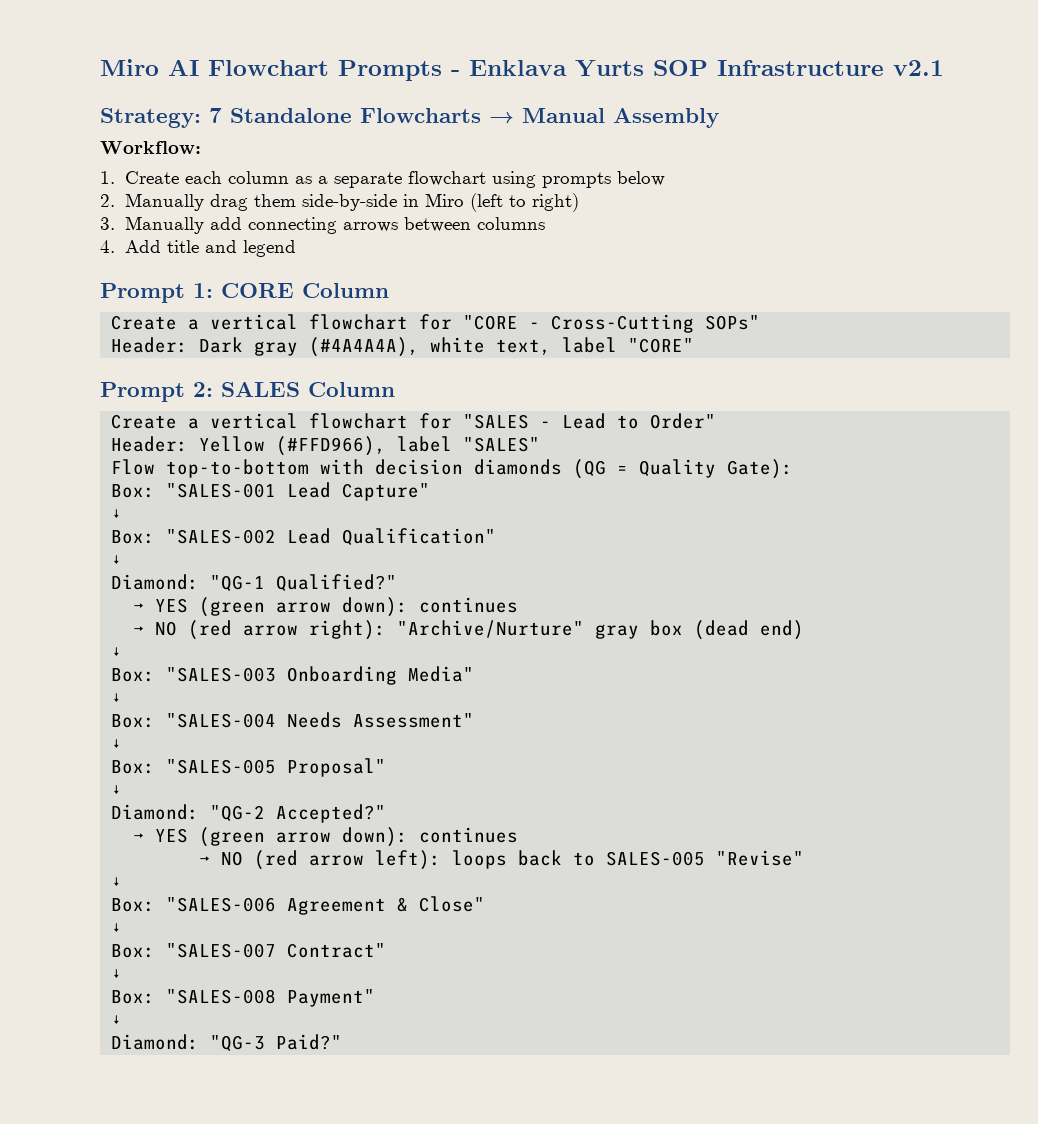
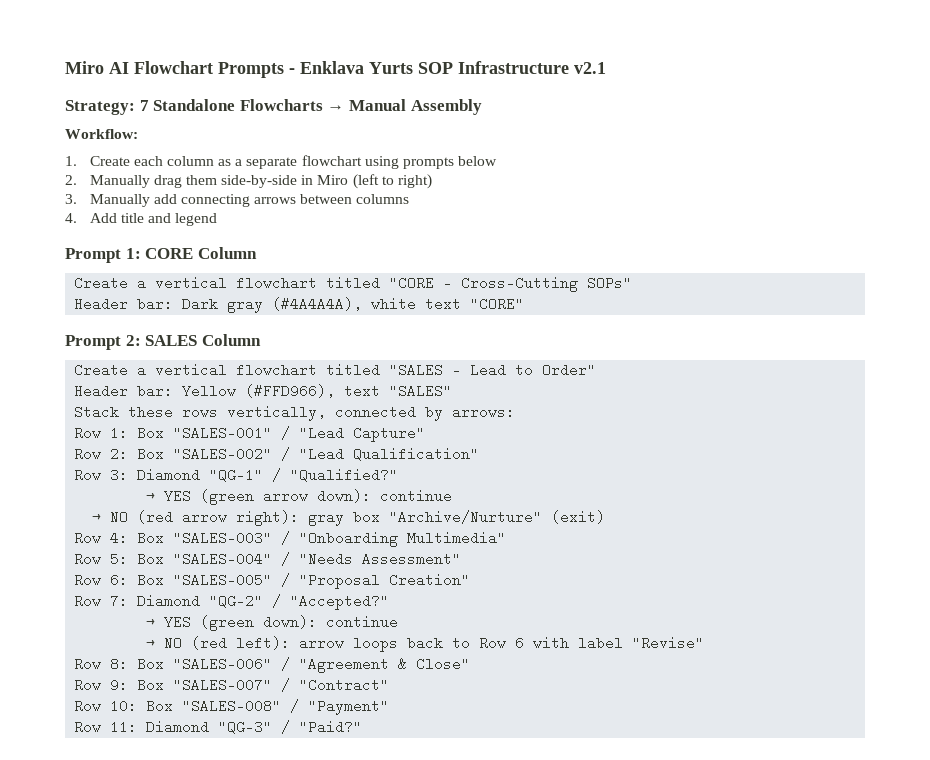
[419,314,453,330] for -> [326,276,381,290] titled
[111,337,189,353] Header: -> [74,297,174,311] Header bar:
[496,337,618,355] text, label -> [425,297,462,311] text
[419,413,453,429] for -> [326,363,381,377] titled
[111,436,189,452] Header: -> [74,384,174,398] Header bar:
[397,436,453,452] label -> [344,384,381,398] text
[111,459,794,479] [111,482,431,501] [111,509,123,520] [111,528,497,546] [111,555,123,566] [111,574,398,592] [133,597,519,617] Flow top-to-bottom with decision diamonds (QG = Quality Gate): // Box: "SALES-001 Lead Capture" // ↓ // Box: "SALES-002 Lead Qualification" // ↓ // Diamond: "QG-1 Qualified?" // → YES (green arrow down): continues -> [74,405,516,421] [74,426,426,442] [74,447,480,461] [74,468,399,482] [146,489,453,505] Stack these rows vertically, connected by arrows: // Row 1: Box "SALES-001" / "Lead Capture" // Row 2: Box "SALES-002" / "Lead Qualification" // Row 3: Diamond "QG-1" / "Qualified?" // → YES (green arrow down): continue
[397,620,585,638] "Archive/Nurture" -> (300, 518) none
[694,620,805,640] [111,647,123,658] [111,666,475,685] [111,693,123,704] [111,712,475,728] [111,739,123,750] [111,758,387,777] [111,785,123,796] [111,804,387,823] [133,827,519,847] [199,850,442,870] (dead end) // ↓ // Box: "SALES-003 Onboarding Media" // ↓ // Box: "SALES-004 Needs Assessment" // ↓ // Box: "SALES-005 Proposal" // ↓ // Diamond: "QG-2 Accepted?" // → YES (green arrow down): continues // → NO (red arrow left): -> [389,510,606,524] [74,531,507,547] [74,552,462,566] [74,573,471,589] [74,594,390,610] [146,615,399,631] [146,636,345,650] "Archive/Nurture" (exit) // Row 4: Box "SALES-003" / "Onboarding Multimedia" // Row 5: Box "SALES-004" / "Needs Assessment" // Row 6: Box "SALES-005" / "Proposal Creation" // Row 7: Diamond "QG-2" / "Accepted?" // → YES (green down): continue // → NO (red left): arrow
[606,850,805,866] [111,877,123,888] [111,896,486,915] [111,923,123,934] [111,943,387,958] [111,969,123,980] [111,989,376,1007] [111,1015,123,1026] [111,1034,343,1052] SALES-005 "Revise" // ↓ // Box: "SALES-006 Agreement & Close" // ↓ // Box: "SALES-007 Contract" // ↓ // Box: "SALES-008 Payment" // ↓ // Diamond: "QG-3 Paid?" -> [479,636,705,650] [74,657,471,673] [74,678,390,692] [74,699,390,715] [74,720,363,734] Row 6 with label "Revise" // Row 8: Box "SALES-006" / "Agreement & Close" // Row 9: Box "SALES-007" / "Contract" // Row 10: Box "SALES-008" / "Payment" // Row 11: Diamond "QG-3" / "Paid?"

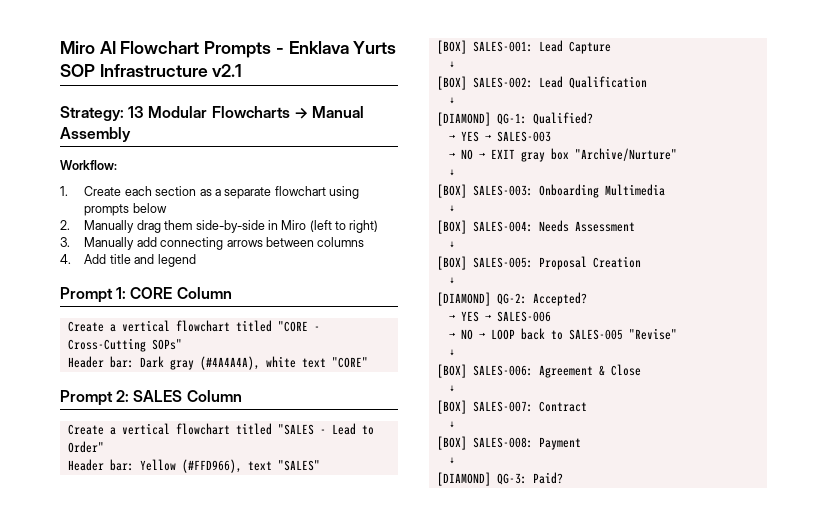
[139,99,236,111] 7 Standalone -> [128,106,208,118] 13 Modular
[166,156,214,166] column -> [155,186,197,196] section
[74,405,516,421] [74,426,426,442] [74,447,480,461] [74,468,399,482] [146,489,453,505] [92,510,300,526] Stack these rows vertically, connected by arrows: // Row 1: Box "SALES-001" / "Lead Capture" // Row 2: Box "SALES-002" / "Lead Qualification" // Row 3: Diamond "QG-1" / "Qualified?" // → YES (green arrow down): continue // → NO (red arrow right): -> [436,40,611,54] [448,61,455,69] [436,76,647,90] [448,97,455,105] [436,112,593,126] [448,131,551,142] [448,149,515,160] [BOX] SALES-001: Lead Capture // ↓ // [BOX] SALES-002: Lead Qualification // ↓ // [DIAMOND] QG-1: Qualified? // → YES → SALES-003 // → NO → EXIT
[551,510,606,524] [74,531,507,547] [74,552,462,566] [74,573,471,589] [74,594,390,610] [146,615,399,631] [146,636,705,652] [74,657,471,673] [74,678,390,692] [74,699,390,715] [74,720,363,734] (exit) // Row 4: Box "SALES-003" / "Onboarding Multimedia" // Row 5: Box "SALES-004" / "Needs Assessment" // Row 6: Box "SALES-005" / "Proposal Creation" // Row 7: Diamond "QG-2" / "Accepted?" // → YES (green down): continue // → NO (red left): arrow loops back to Row 6 with label "Revise" // Row 8: Box "SALES-006" / "Agreement & Close" // Row 9: Box "SALES-007" / "Contract" // Row 10: Box "SALES-008" / "Payment" // Row 11: Diamond "QG-3" / "Paid?" -> [448,169,455,177] [436,184,665,198] [448,205,455,213] [436,220,635,234] [448,241,455,249] [436,256,641,270] [448,277,455,285] [436,292,587,306] [448,311,551,322] [448,328,677,340] [448,349,455,357] [436,364,641,378] [448,385,455,393] [436,400,587,414] [448,421,455,429] [436,436,581,450] [448,457,455,465] [436,472,563,486] // ↓ // [BOX] SALES-003: Onboarding Multimedia // ↓ // [BOX] SALES-004: Needs Assessment // ↓ // [BOX] SALES-005: Proposal Creation // ↓ // [DIAMOND] QG-2: Accepted? // → YES → SALES-006 // → NO → LOOP back to SALES-005 "Revise" // ↓ // [BOX] SALES-006: Agreement & Close // ↓ // [BOX] SALES-007: Contract // ↓ // [BOX] SALES-008: Payment // ↓ // [DIAMOND] QG-3: Paid?

